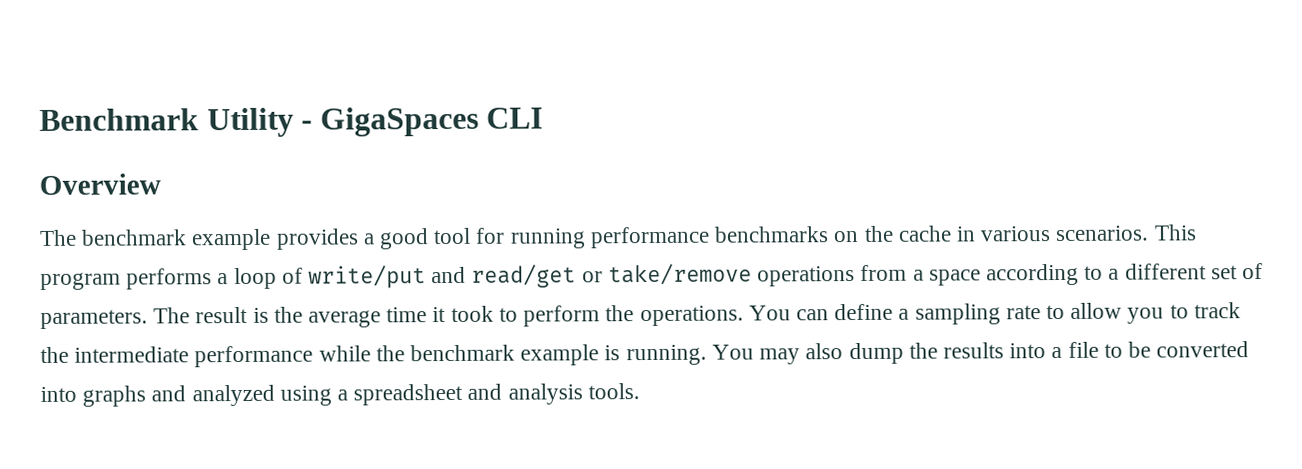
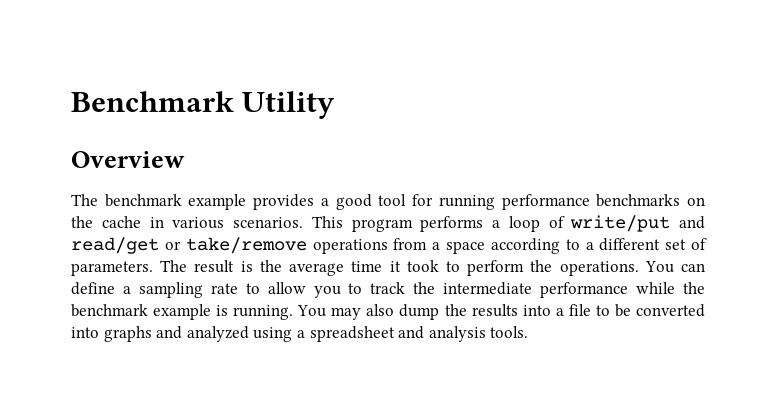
[301,106,544,137] - GigaSpaces CLI -> (336, 105) none

